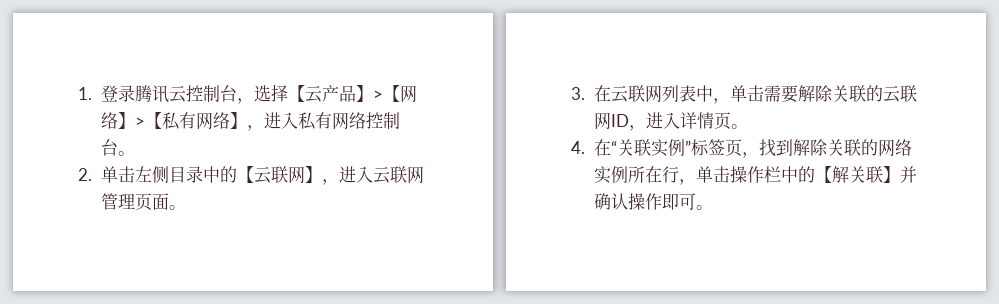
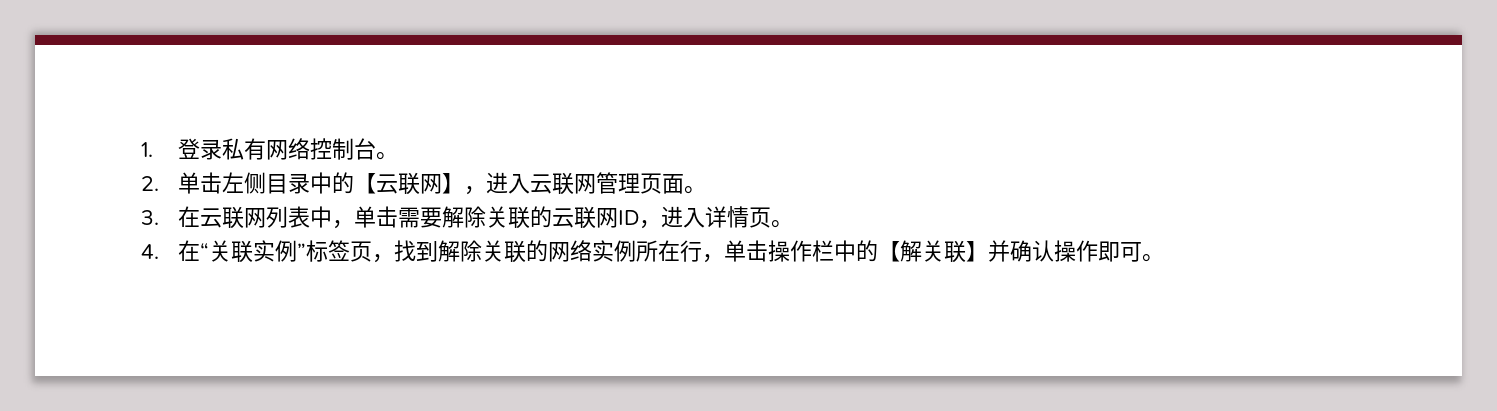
[135,84,418,104] [101,112,299,131] 腾讯云控制台，选择【云产品】>【网络】>【私有网络】，进入 -> (223, 149) none

